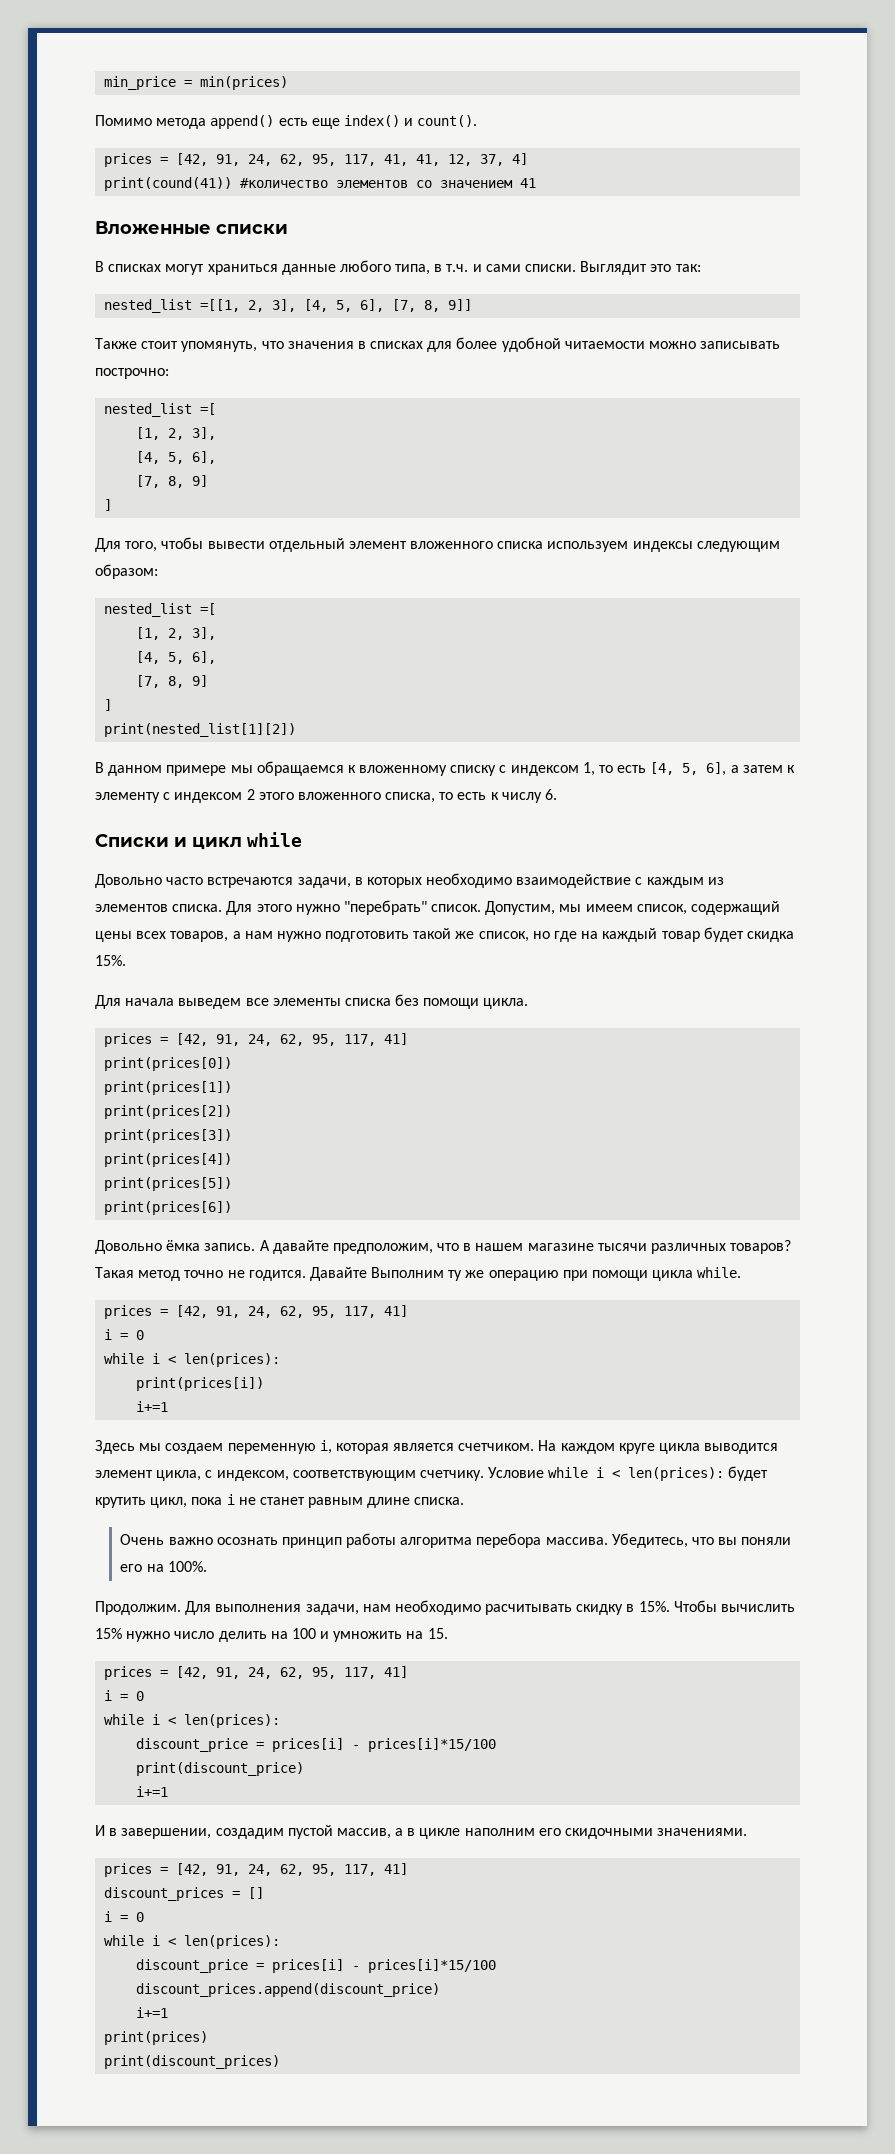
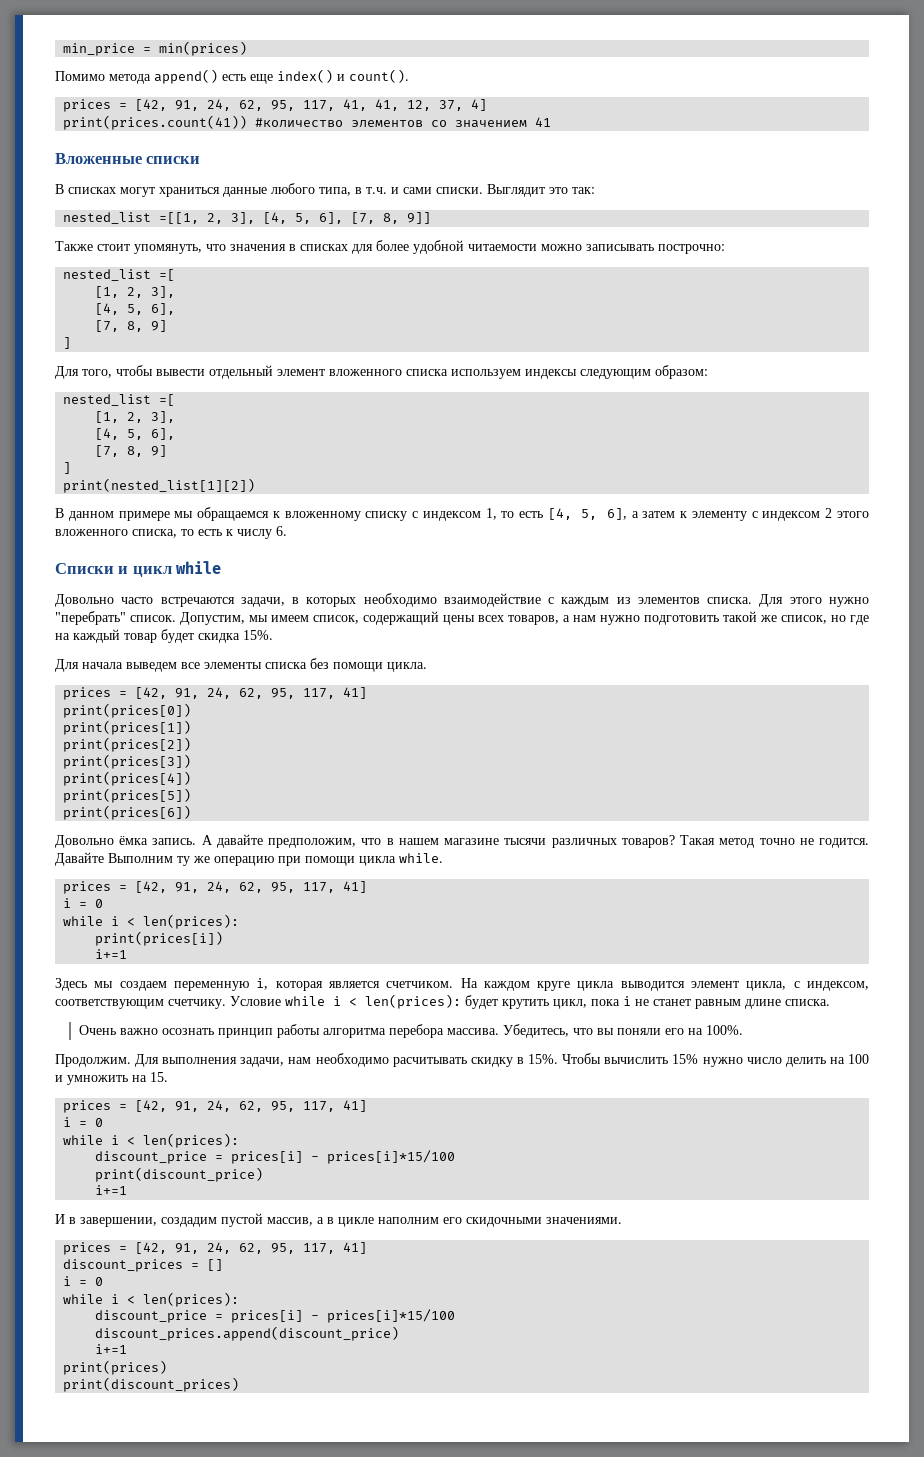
[104,177,233,191] print(cound(41)) -> [63,115,248,130] print(prices.count(41))

